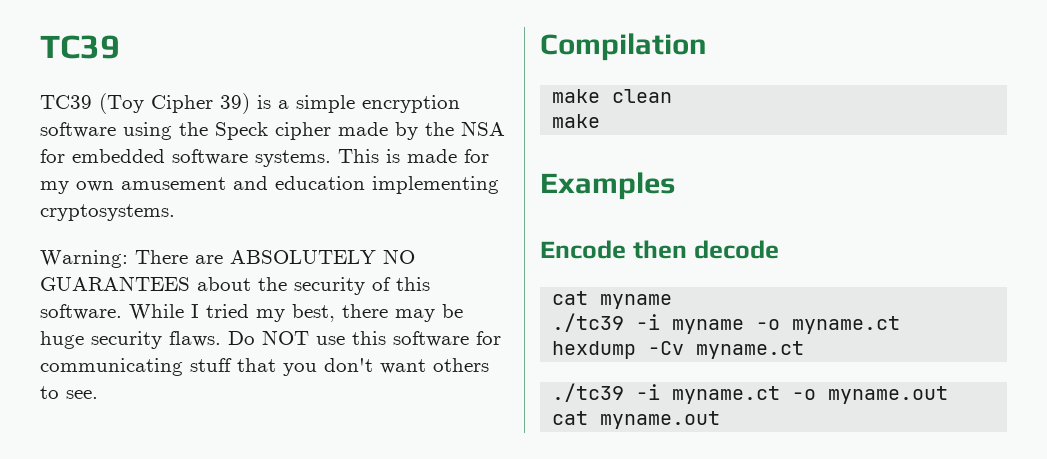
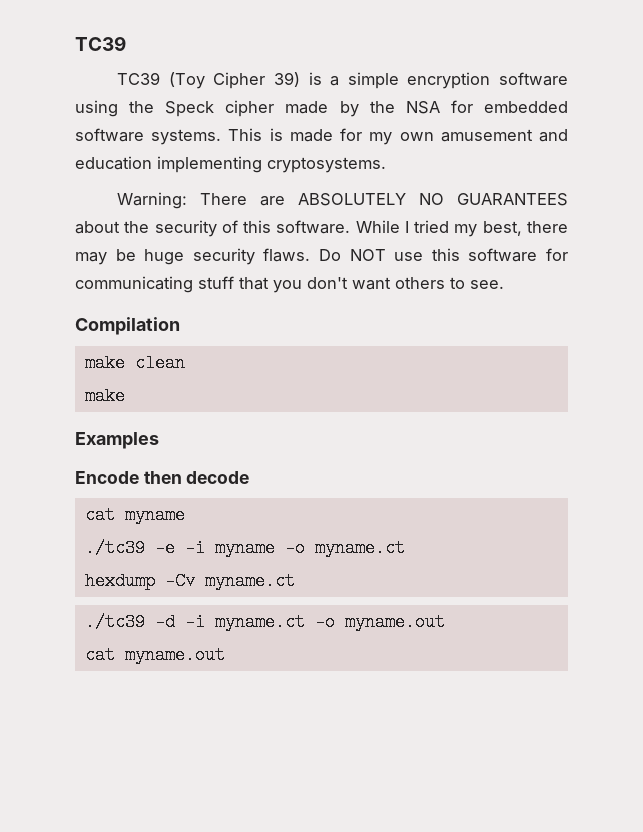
(625, 322) none -> [154,539,175,557] -e
(625, 392) none -> [154,613,175,631] -d

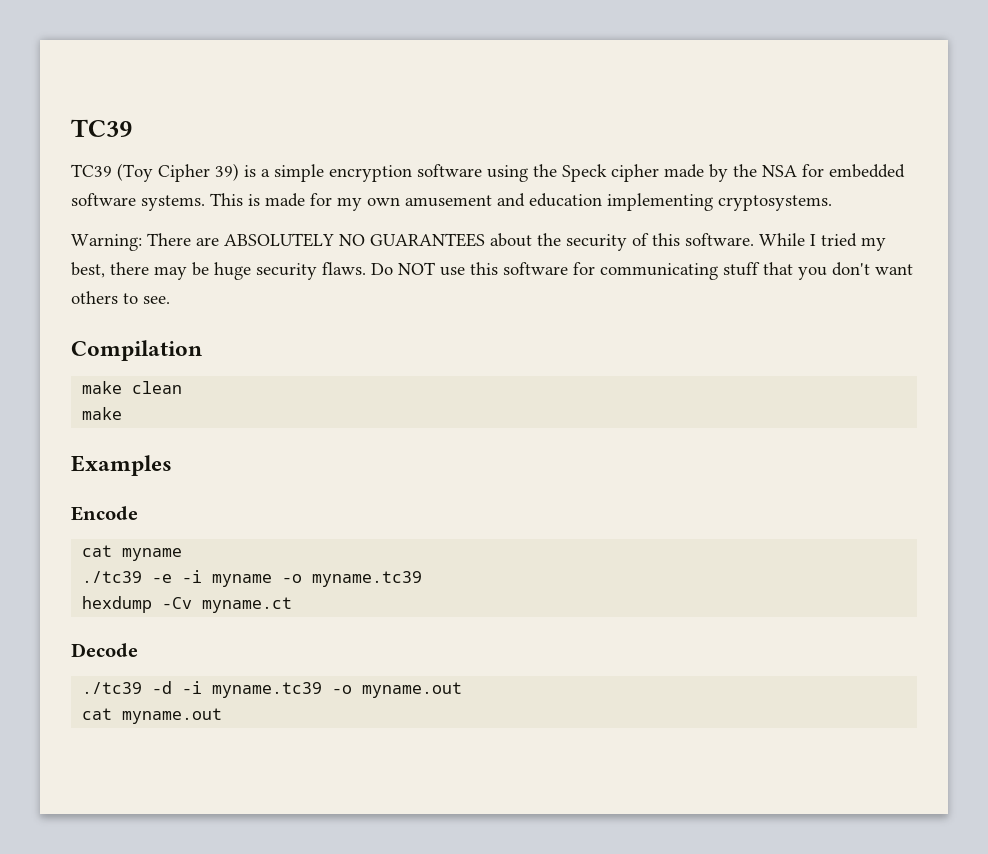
[143,471,250,484] then decode -> (138, 513) none
[314,539,405,557] myname.ct -> [312,571,423,587] myname.tc39
(295, 581) none -> [71,643,138,657] // Decode
[214,613,305,631] myname.ct -> [212,682,323,698] myname.tc39

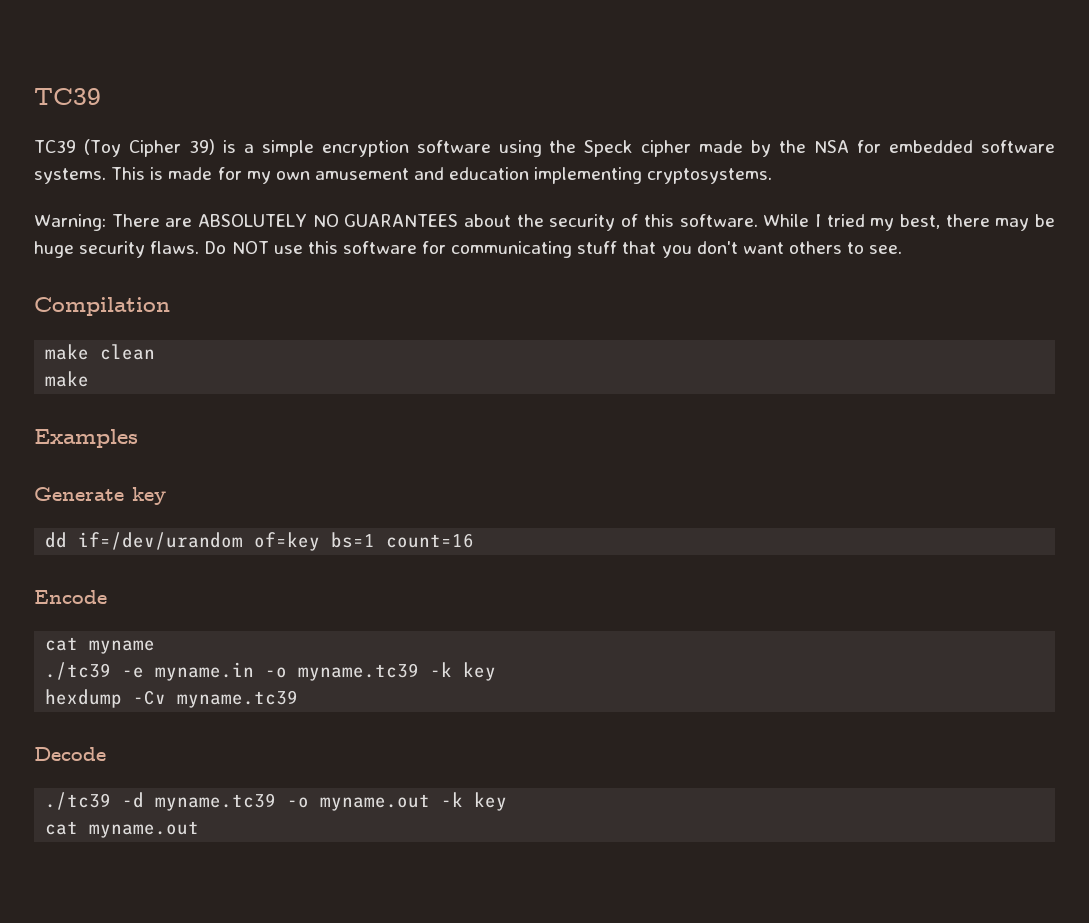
(172, 465) none -> [34,487,166,505] [45,532,475,551] // Generate key // dd if=/dev/urandom of=key bs=1 count=16
[182,570,273,587] -i myname -> [155,662,255,681] myname.in
(423, 579) none -> [430,662,497,681] -k key
[202,597,293,613] myname.ct -> [177,690,299,708] myname.tc39
[182,681,203,694] -i -> (145, 800) none
(463, 690) none -> [441,792,508,811] -k key

